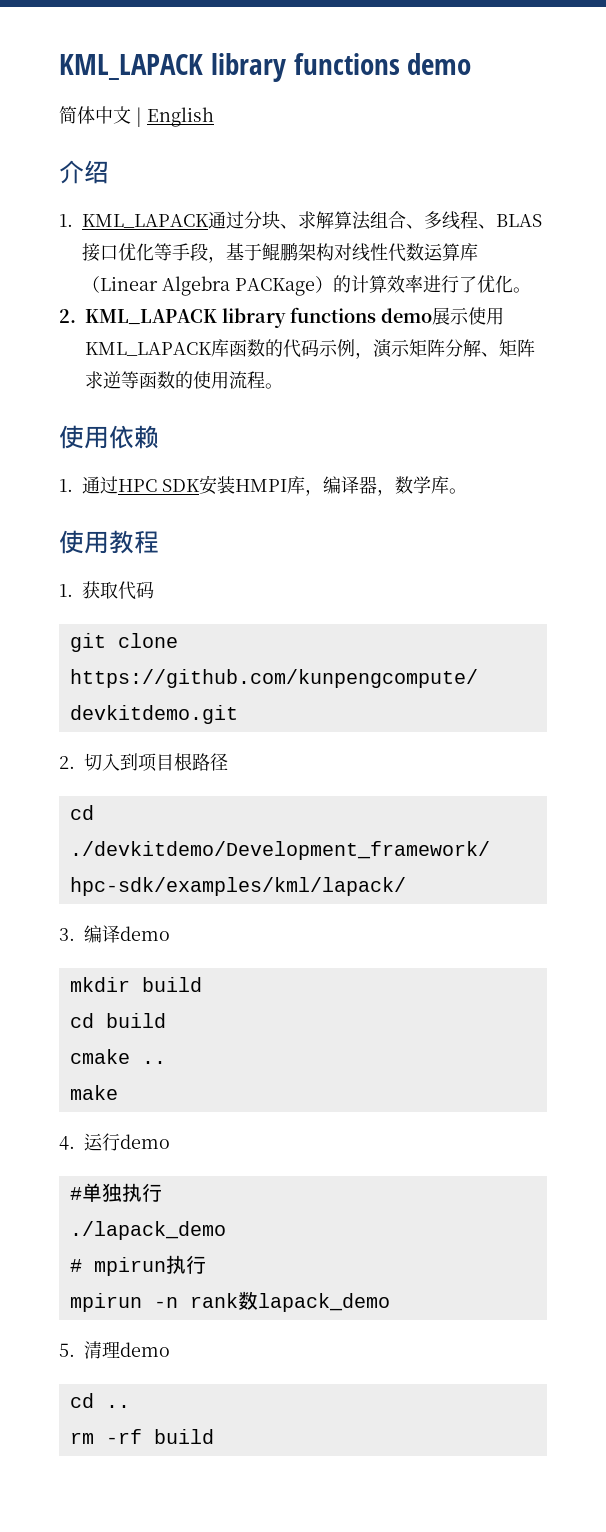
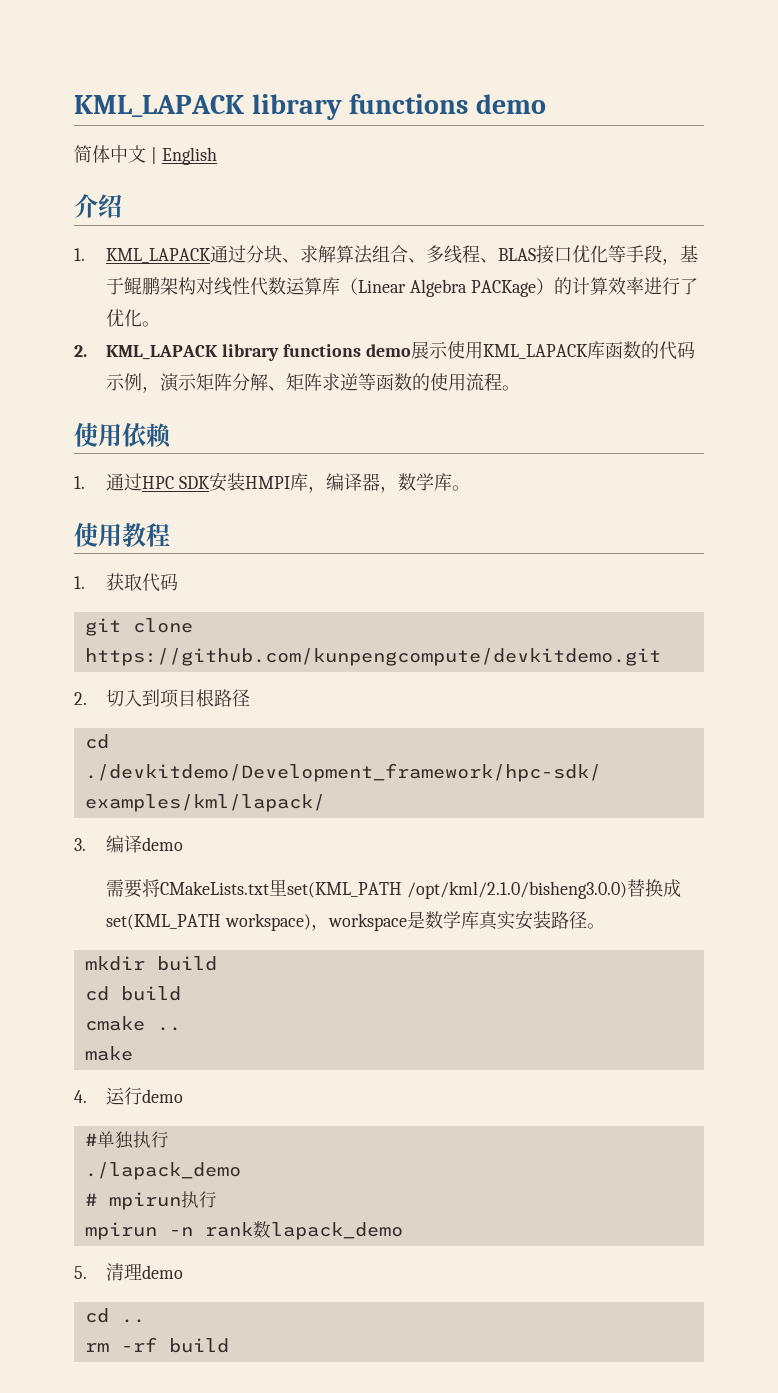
(170, 933) none -> [106,879,682,899] [106,910,606,931] // 需要将CMakeLists.txt里set(KML_PATH /opt/kml/2.1.0/bisheng3.0.0)替换成set(KML_PATH workspace)，workspace是数学库真实安装路径。

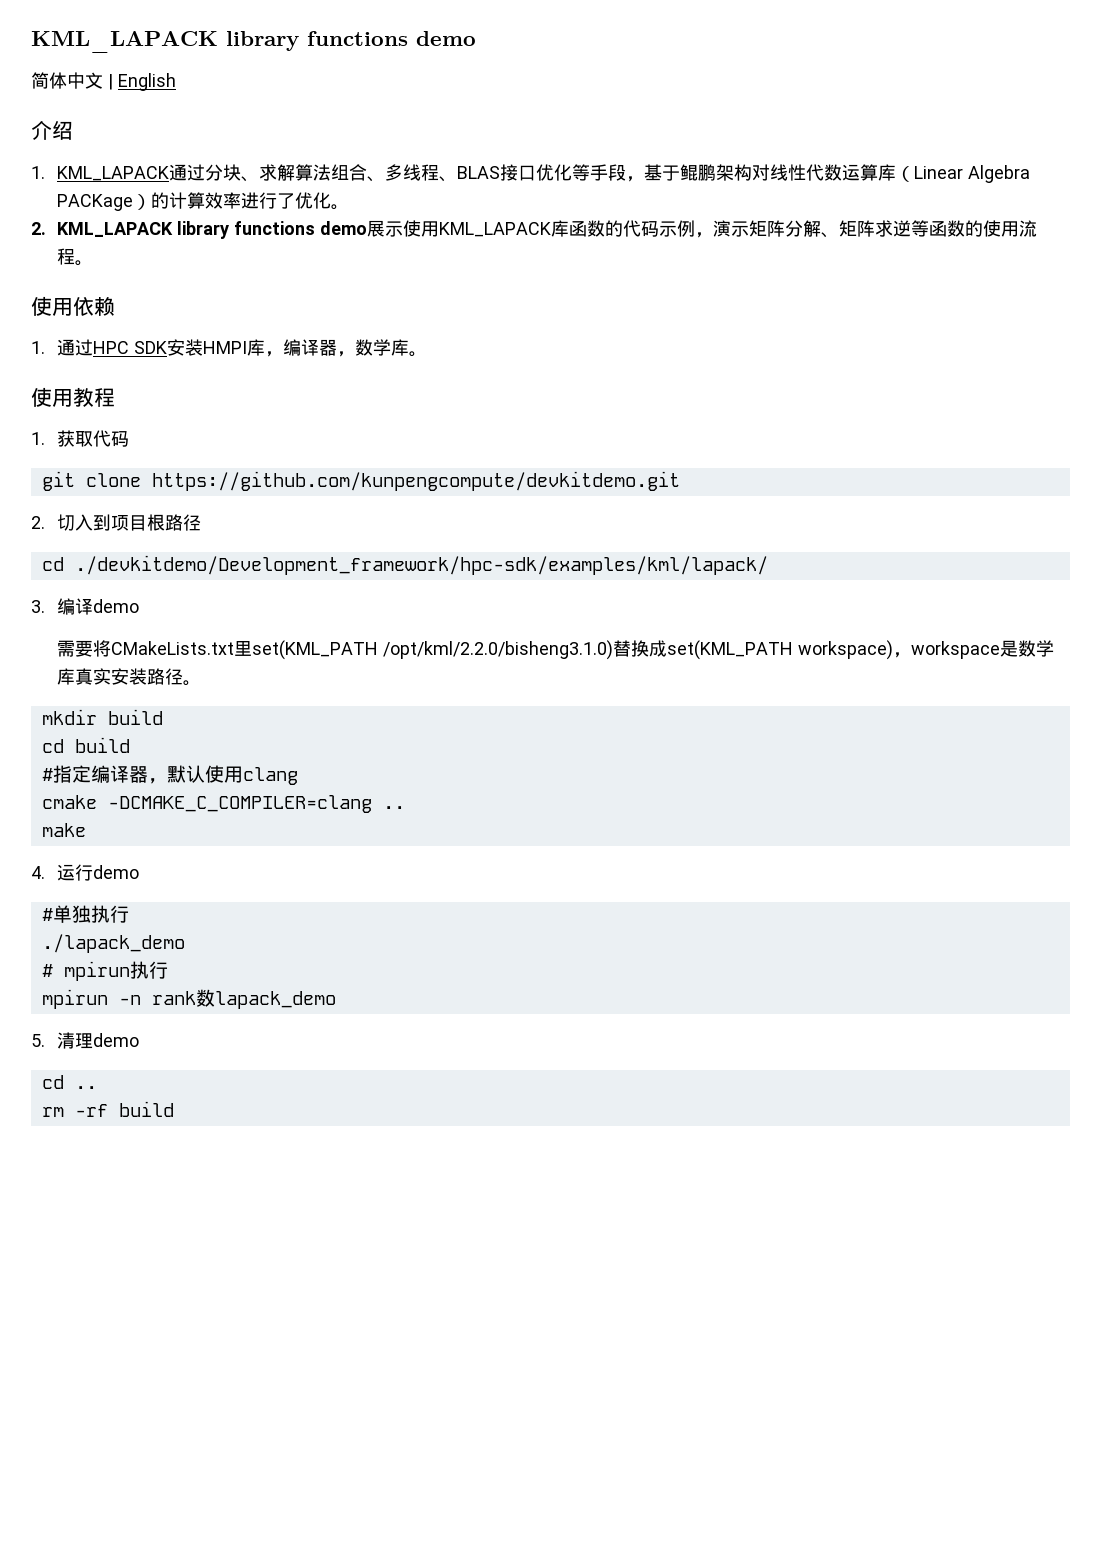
[407,881,628,899] /opt/kml/2.1.0/bisheng3.0.0) -> [383,640,614,660] /opt/kml/2.2.0/bisheng3.1.0)
(181, 993) none -> [41,765,298,785] // #指定编译器，默认使用clang
(145, 1023) none -> [107,795,372,813] -DCMAKE_C_COMPILER=clang

